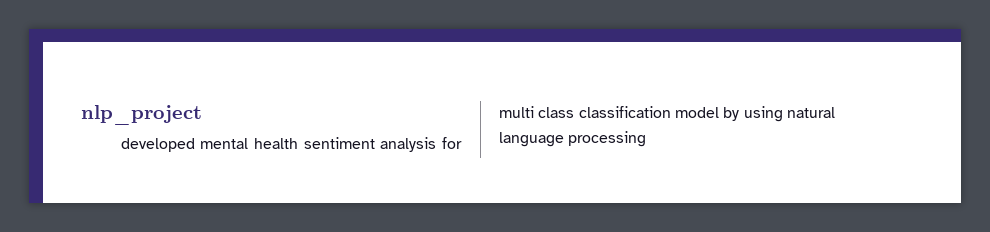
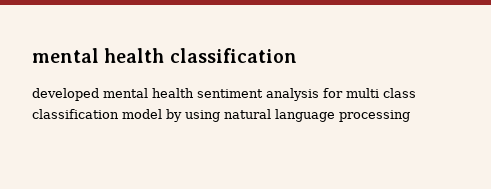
[81,105,202,125] nlp_project -> [32,48,297,63] mental health classification

